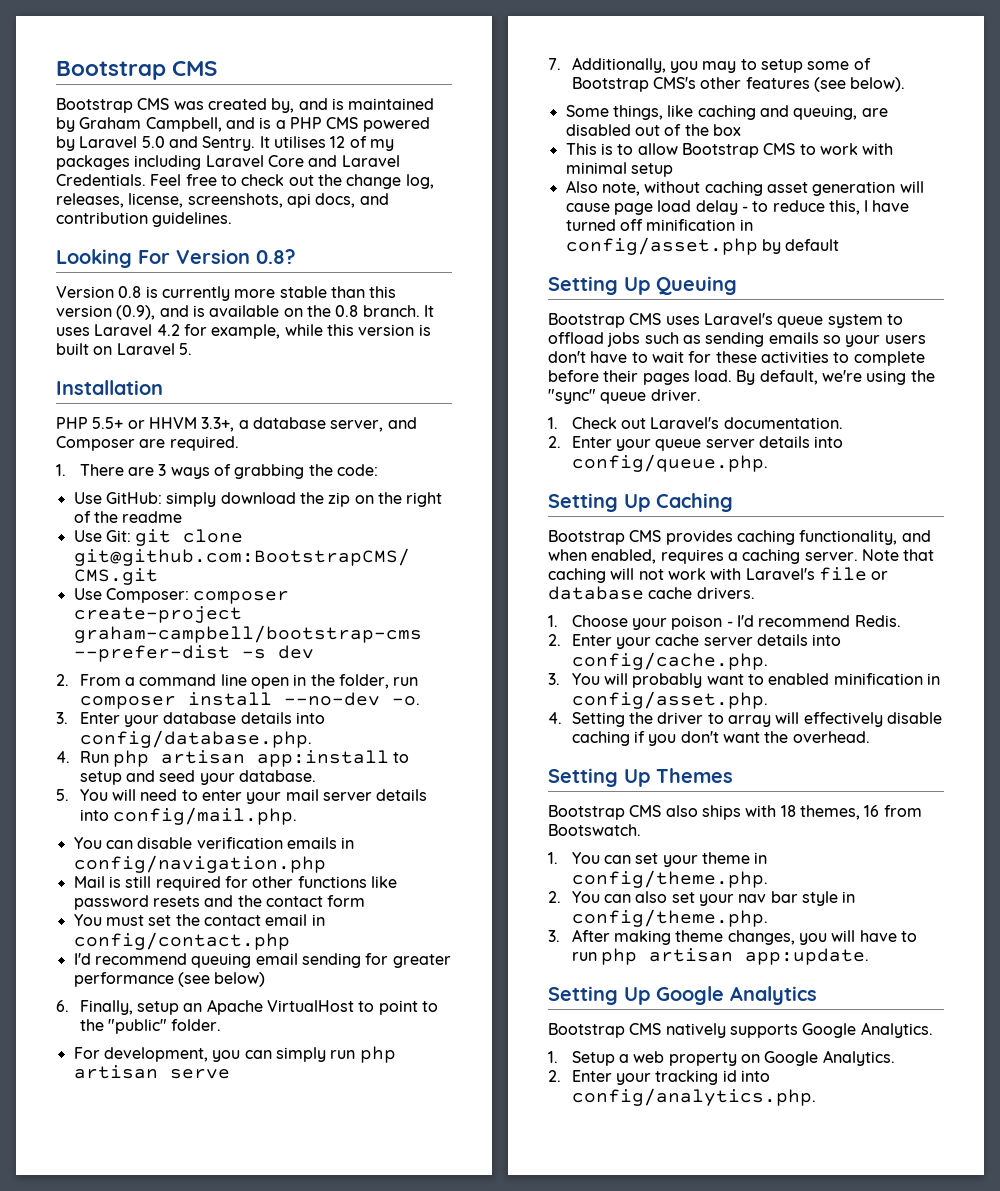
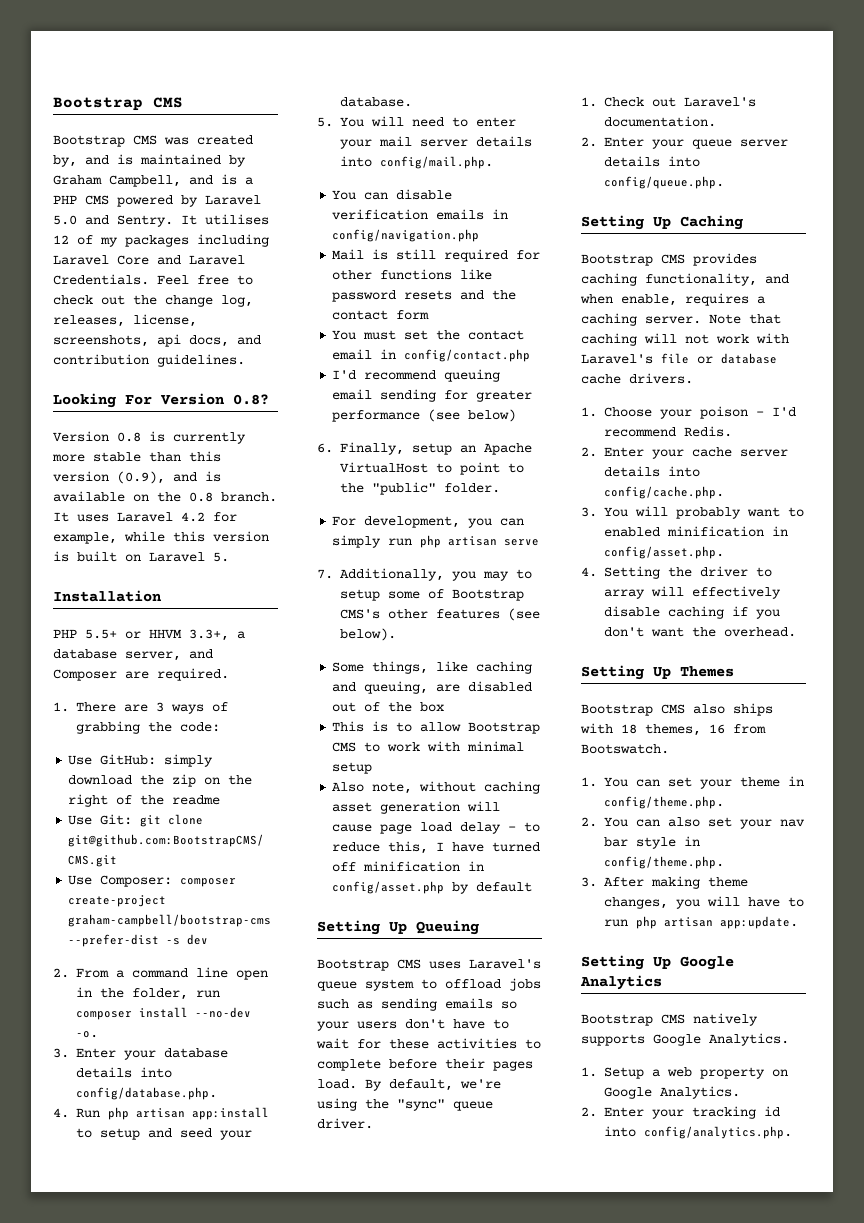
[591,549,657,564] enabled, -> [621,294,677,306] enable,

